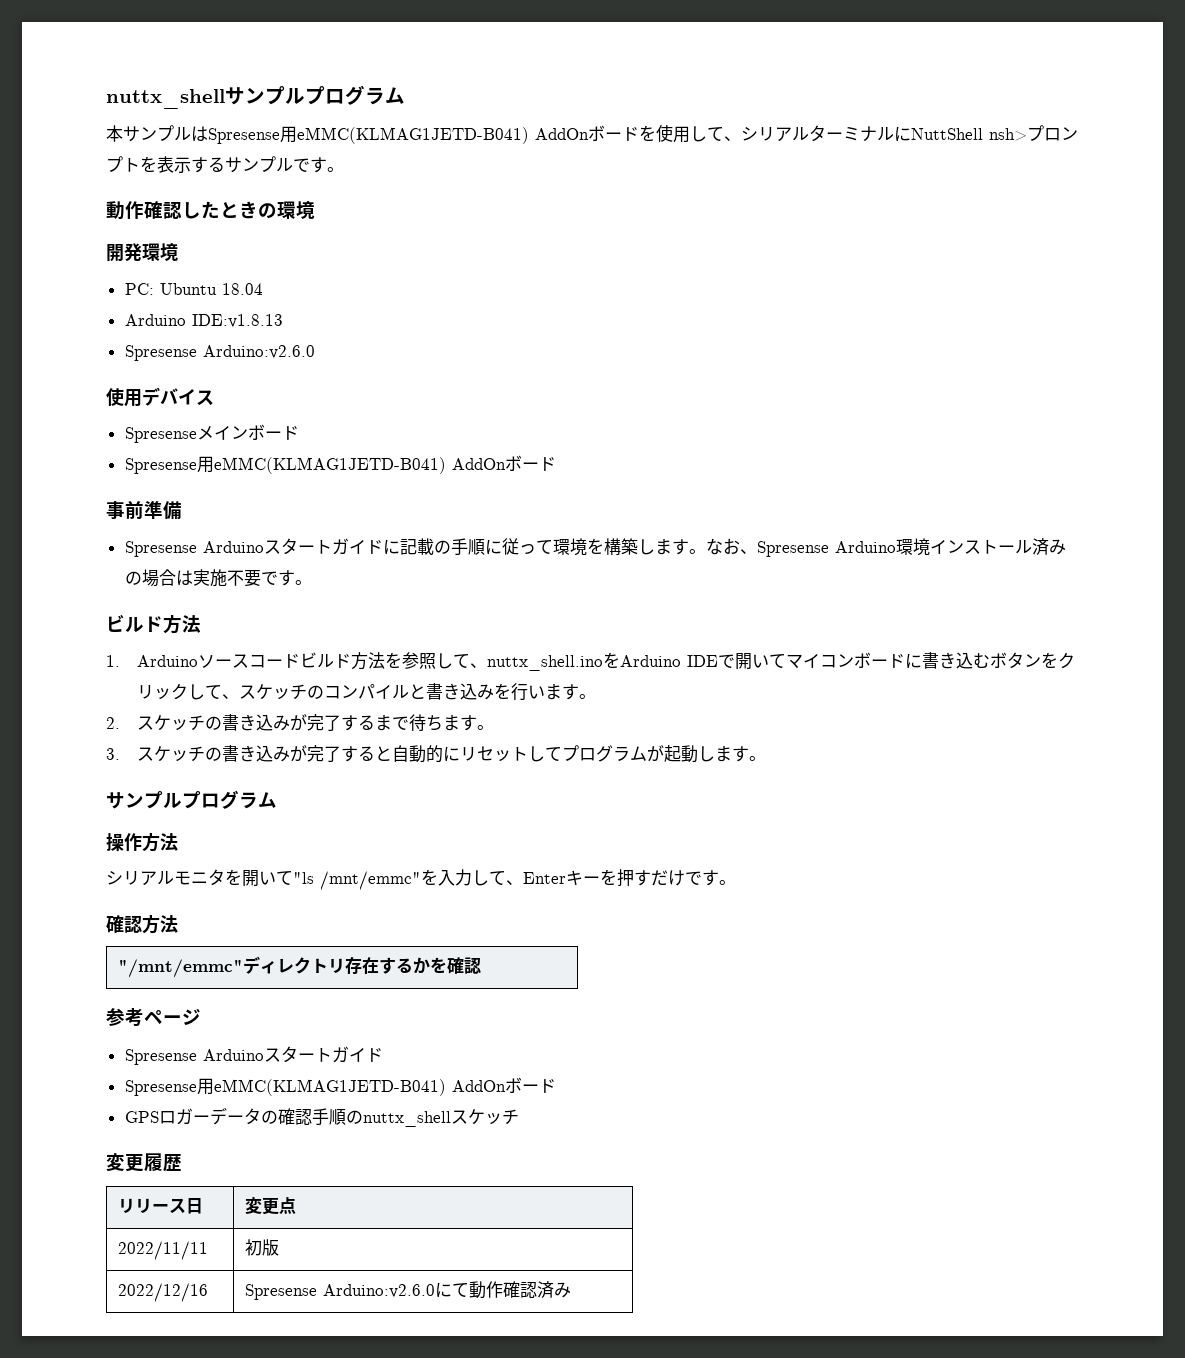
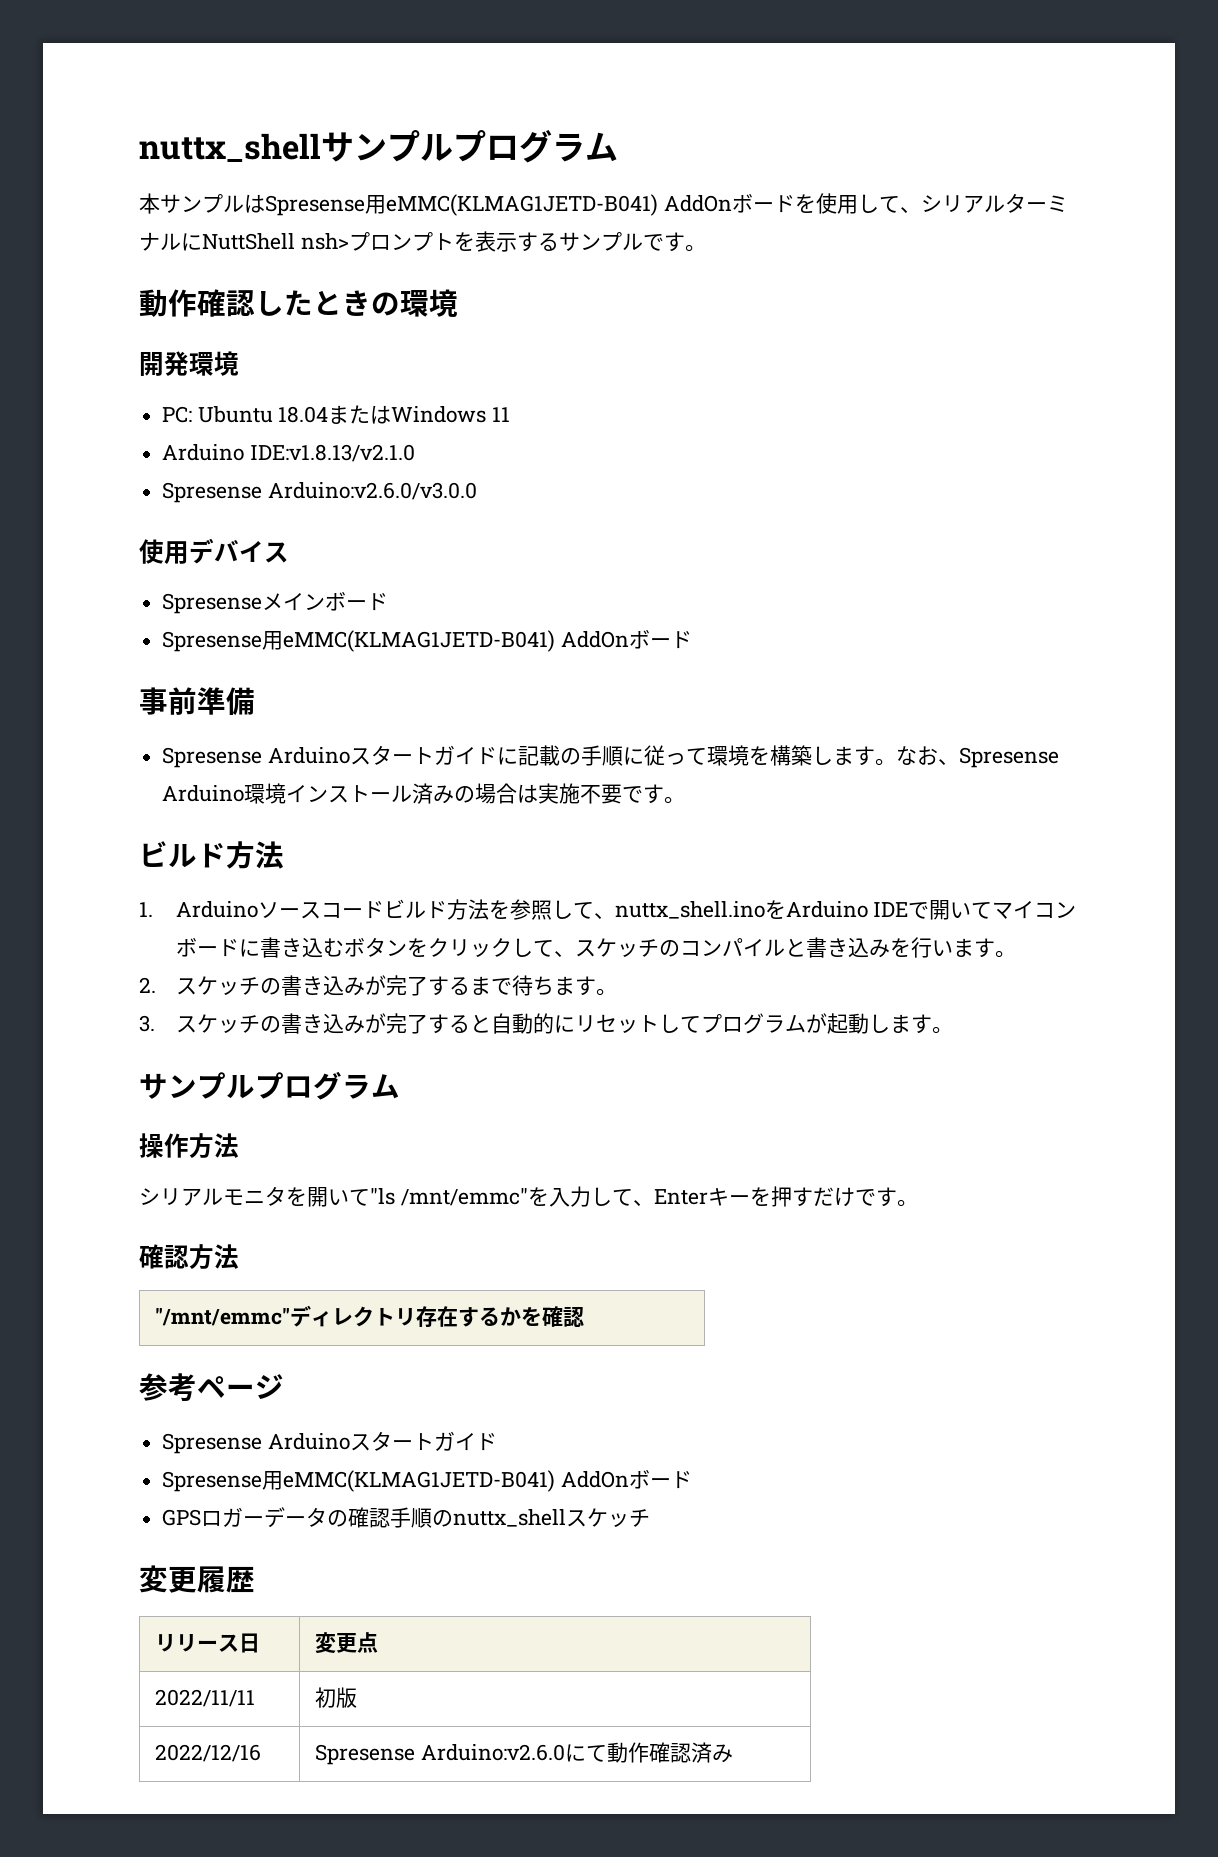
[124,314,283,328] [124,345,315,361] // Arduino IDE:v1.8.13 // Spresense Arduino:v2.6.0 -> [328,405,511,424] [162,444,415,462] [162,482,477,503] またはWindows 11 // Arduino IDE:v1.8.13/v2.1.0 // Spresense Arduino:v2.6.0/v3.0.0

